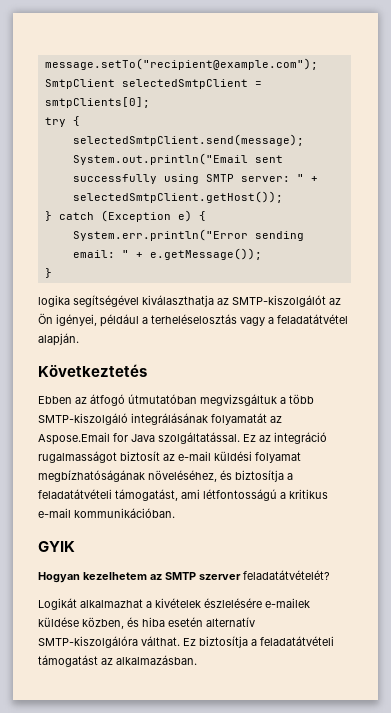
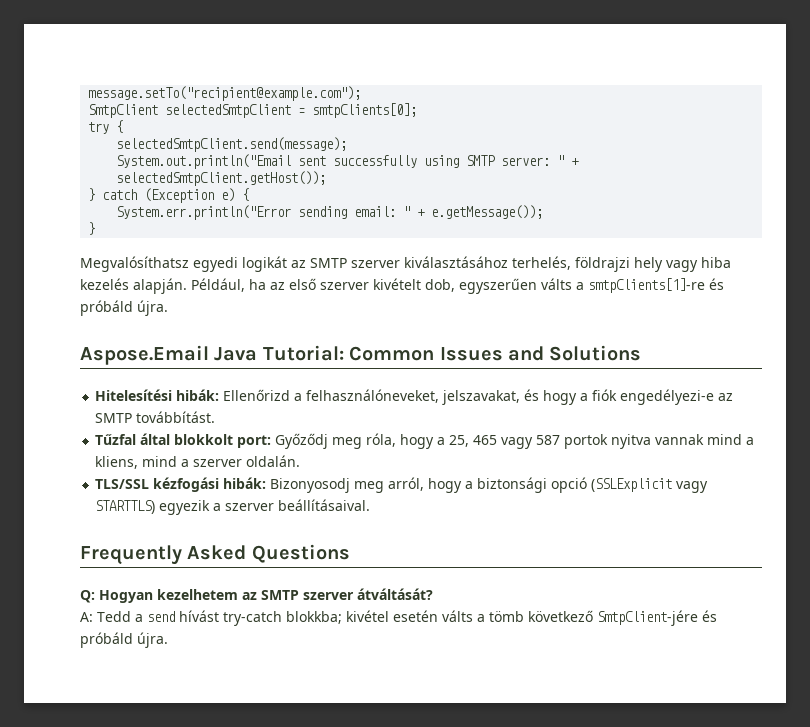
[38,295,341,307] [38,313,348,327] [38,333,79,346] [38,364,147,377] [38,394,314,406] [38,413,282,425] [38,432,327,445] [38,451,301,463] [38,470,293,482] [38,489,328,501] [38,508,175,518] [38,541,75,552] logika segítségével kiválaszthatja az SMTP-kiszolgálót az Ön igényei, például a terheléselosztás vagy a feladatátvétel alapján. // Következtetés // Ebben az átfogó útmutatóban megvizsgáltuk a több SMTP-kiszolgáló integrálásának folyamatát az Aspose.Email for Java szolgáltatással. Ez az integráció rugalmasságot biztosít az e-mail küldési folyamat megbízhatóságának növeléséhez, és biztosítja a feladatátvételi támogatást, ami létfontosságú a kritikus e-mail kommunikációban. // GYIK // -> [80,256,731,272] [80,278,724,294] [80,300,168,316] [80,345,642,365] [95,389,734,405] [95,411,216,423] [95,433,755,449] [95,455,301,469] [95,477,709,493] [95,499,371,515] [80,544,350,565] [80,590,95,603] Megvalósíthatsz egyedi logikát az SMTP szerver kiválasztásához terhelés, földrajzi hely vagy hiba kezelés alapján. Például, ha az első szerver kivételt dob, egyszerűen válts a smtpClients[1]-re és próbáld újra. // Aspose.Email Java Tutorial: Common Issues and Solutions // Hitelesítési hibák: Ellenőrizd a felhasználóneveket, jelszavakat, és hogy a fiók engedélyezi-e az SMTP továbbítást. // Tűzfal által blokkolt port: Győződj meg róla, hogy a 25, 465 vagy 587 portok nyitva vannak mind a kliens, mind a szerver oldalán. // TLS/SSL kézfogási hibák: Bizonyosodj meg arról, hogy a biztonsági opció (SSLExplicit vagy STARTTLS) egyezik a szerver beállításaival. // Frequently Asked Questions // Q:
[243,570,330,580] [38,598,310,610] [38,617,255,629] [38,636,334,648] [38,655,197,667] feladatátvételét? // Logikát alkalmazhat a kivételek észlelésére e-mailek küldése közben, és hiba esetén alternatív SMTP-kiszolgálóra válthat. Ez biztosítja a feladatátvételi támogatást az alkalmazásban. -> [357,588,433,600] [80,610,717,626] [80,632,168,648] átváltását? // A: Tedd a send hívást try-catch blokkba; kivétel esetén válts a tömb következő SmtpClient-jére és próbáld újra.

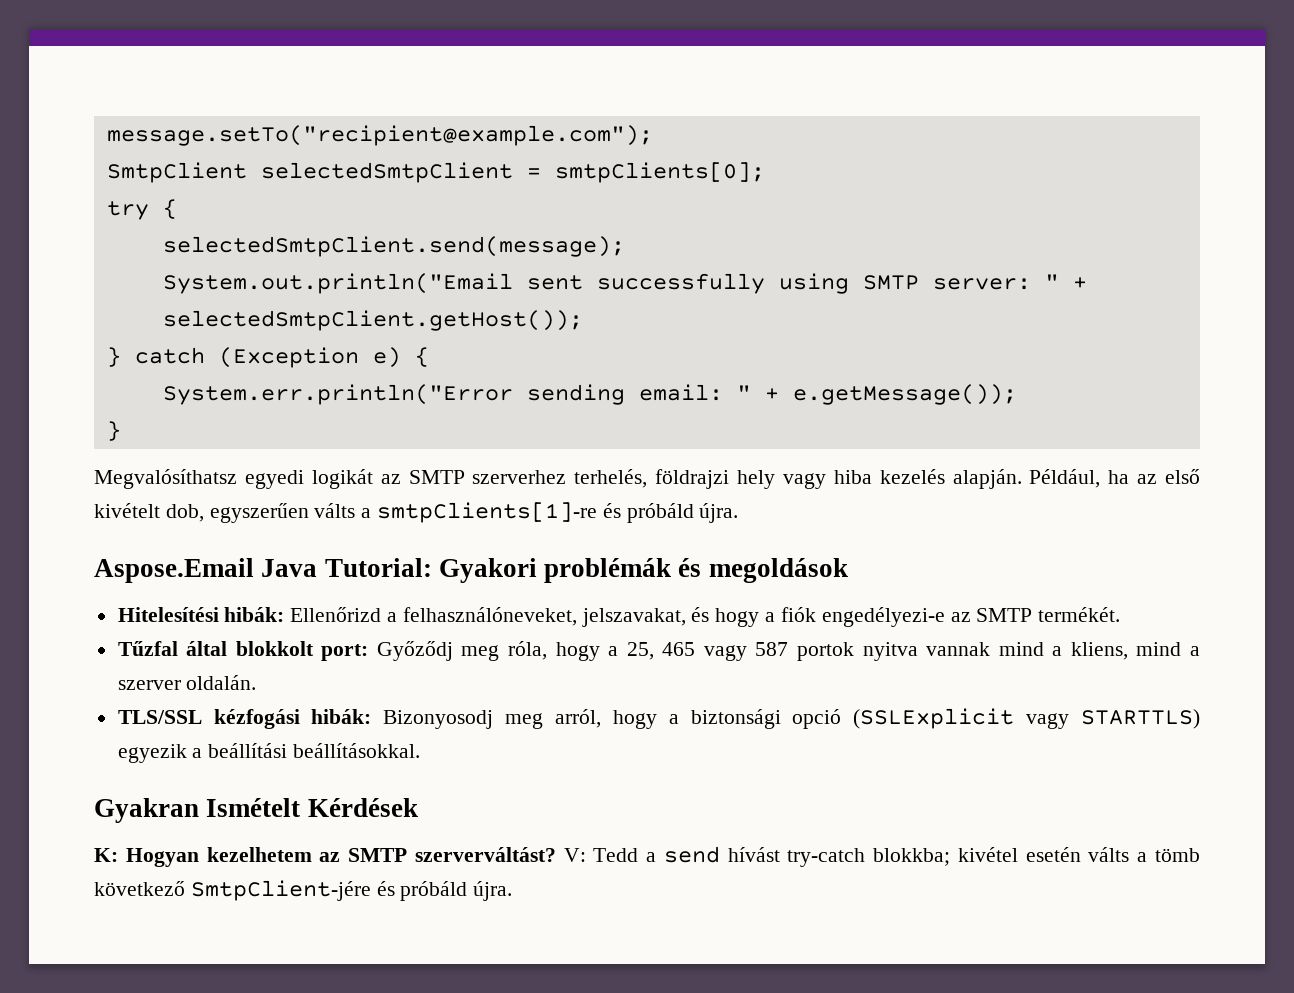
[351,256,508,268] szerver kiválasztásához -> [472,470,567,484] szerverhez
[320,282,369,290] szerver -> (1200, 476) none
[349,345,642,361] Common Issues and Solutions -> [438,558,848,583] Gyakori problémák és megoldások
[136,411,216,423] továbbítást. -> [1038,607,1121,622] termékét.
[225,499,371,511] [80,544,350,565] [80,590,95,603] szerver beállításaival. // Frequently Asked Questions // Q: -> [208,743,421,758] [94,798,418,823] [94,848,118,862] beállítási beállításokkal. // Gyakran Ismételt Kérdések // K:
[303,588,433,600] [80,612,93,622] szerver átváltását? // A: -> [414,847,586,862] szerverváltást? V:

